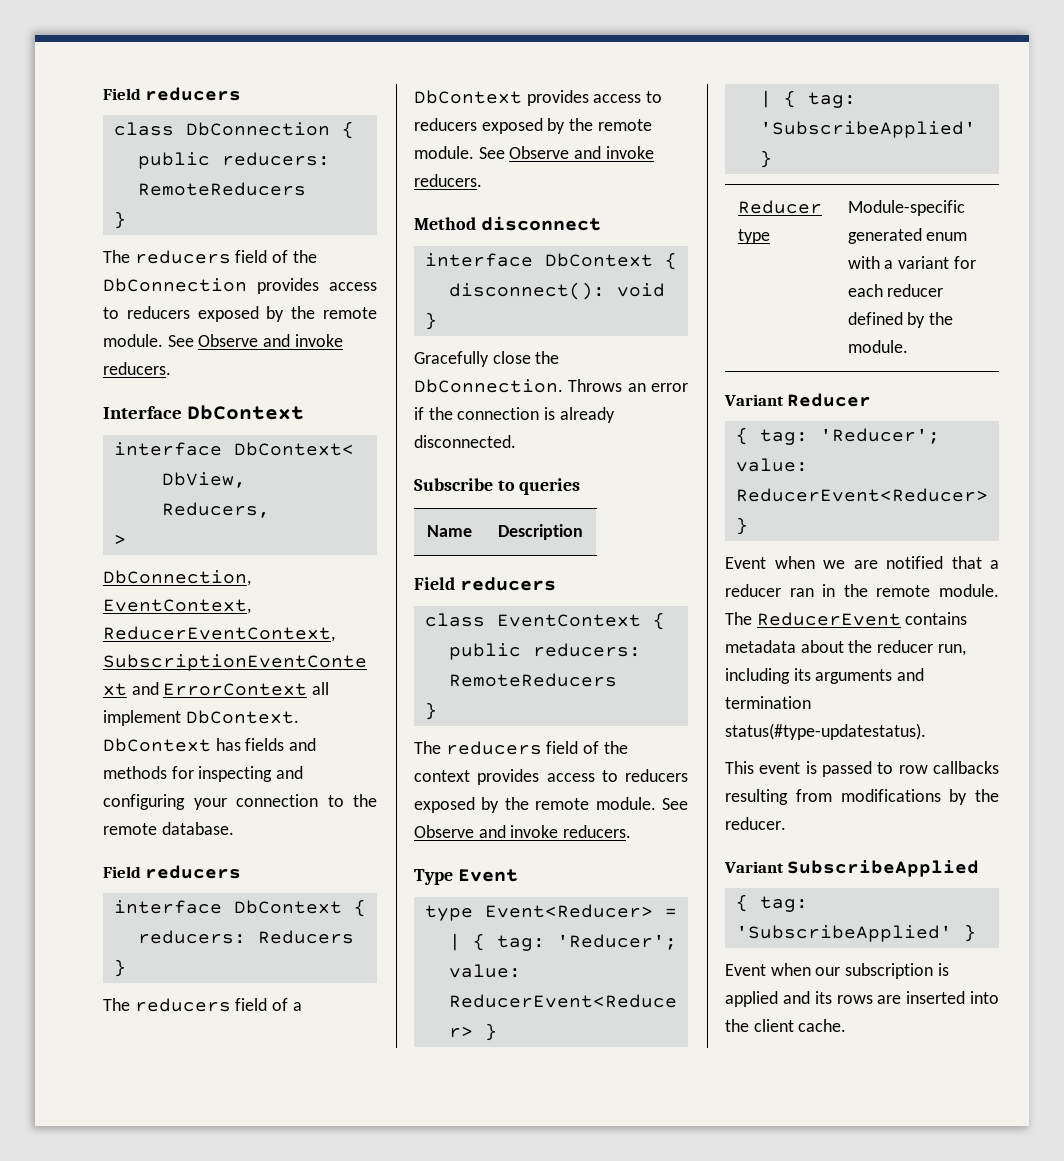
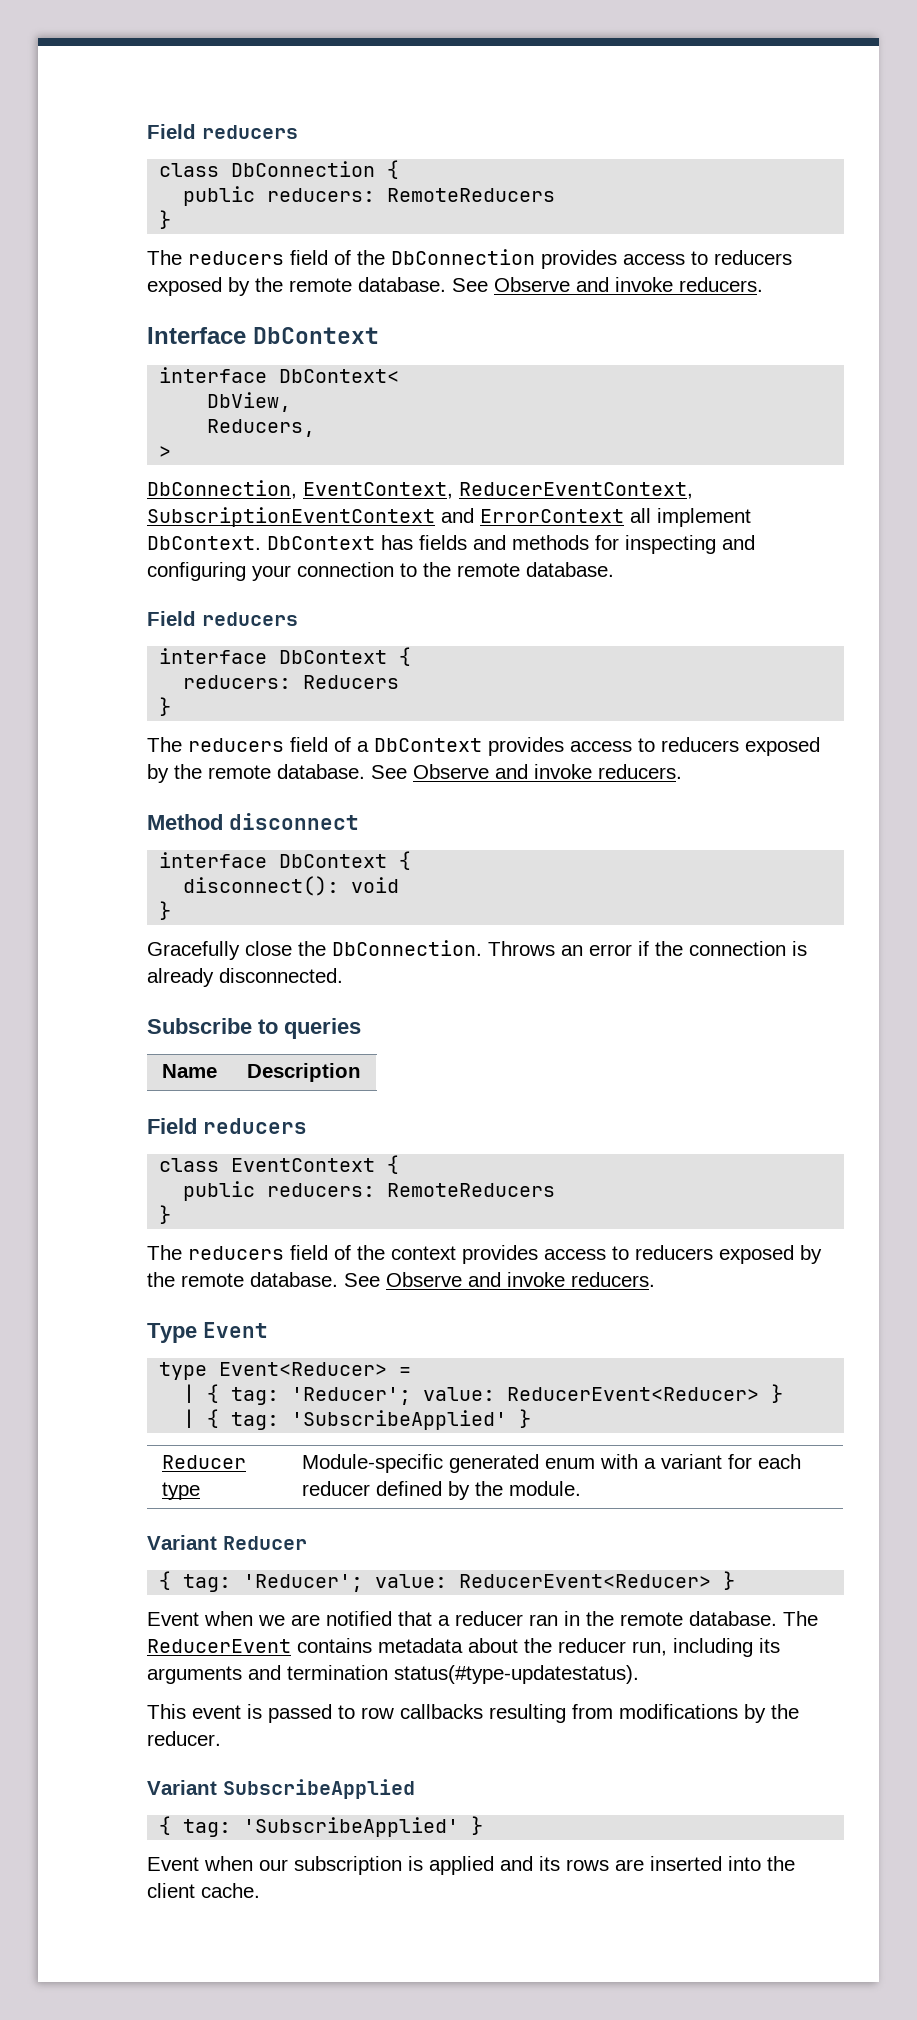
[103,334,163,347] module. -> [358,277,446,292] database.
[414,146,474,159] module. -> [277,764,365,779] database.
[595,797,656,810] module. -> [250,1272,338,1287] database.
[939,584,999,597] module. -> [689,1611,777,1626] database.

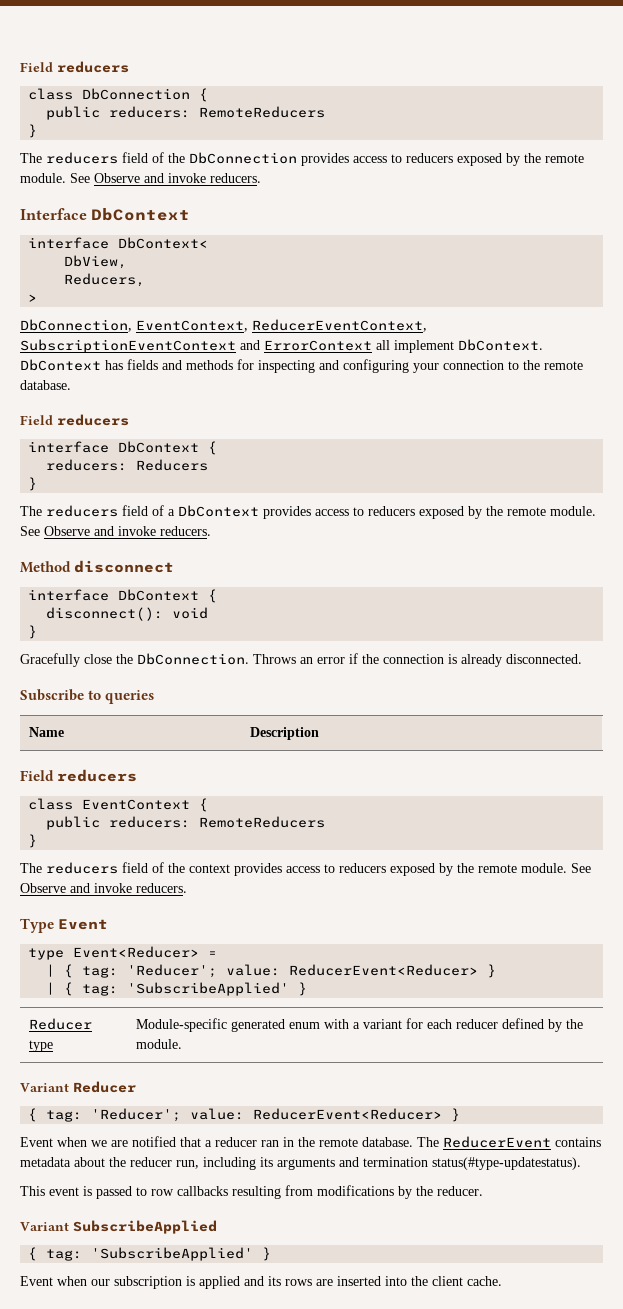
[358,277,446,292] database. -> [20,173,66,183] module.
[277,764,365,779] database. -> [550,506,596,516] module.
[250,1272,338,1287] database. -> [521,863,567,873] module.

